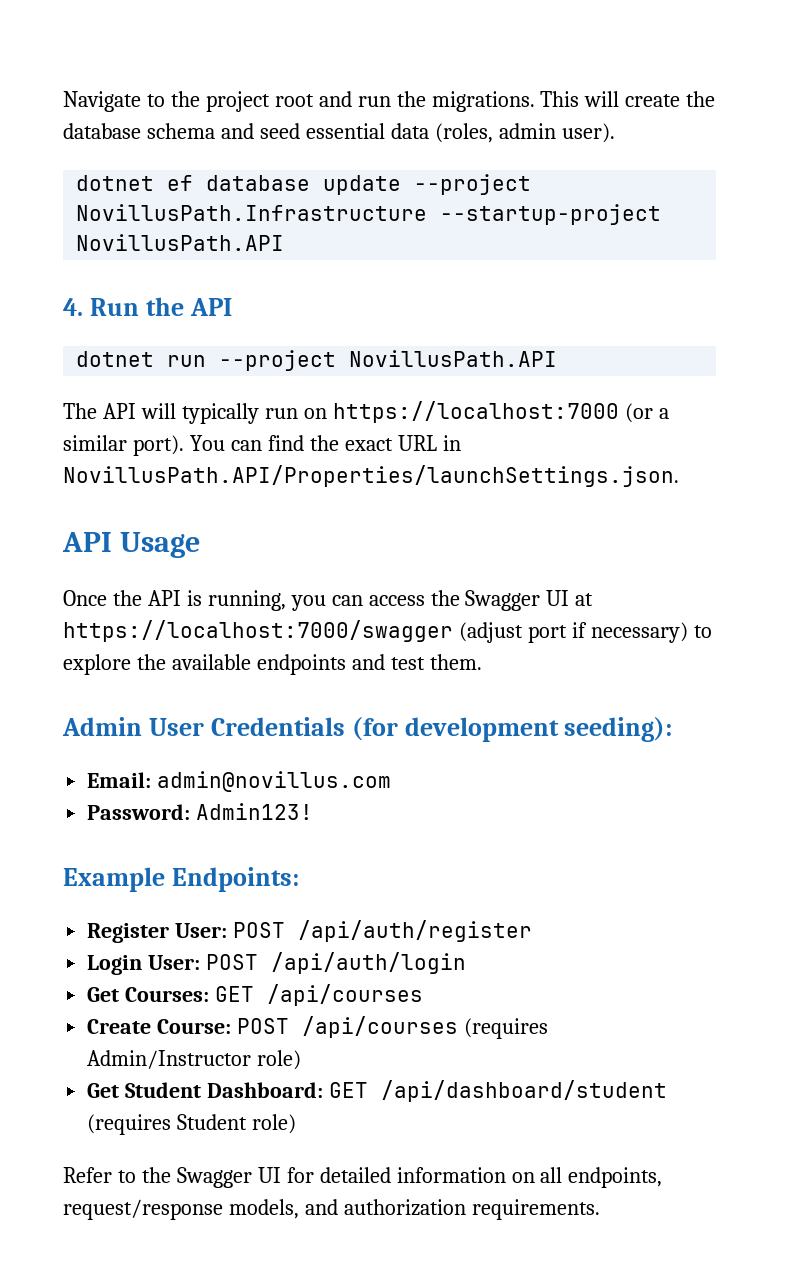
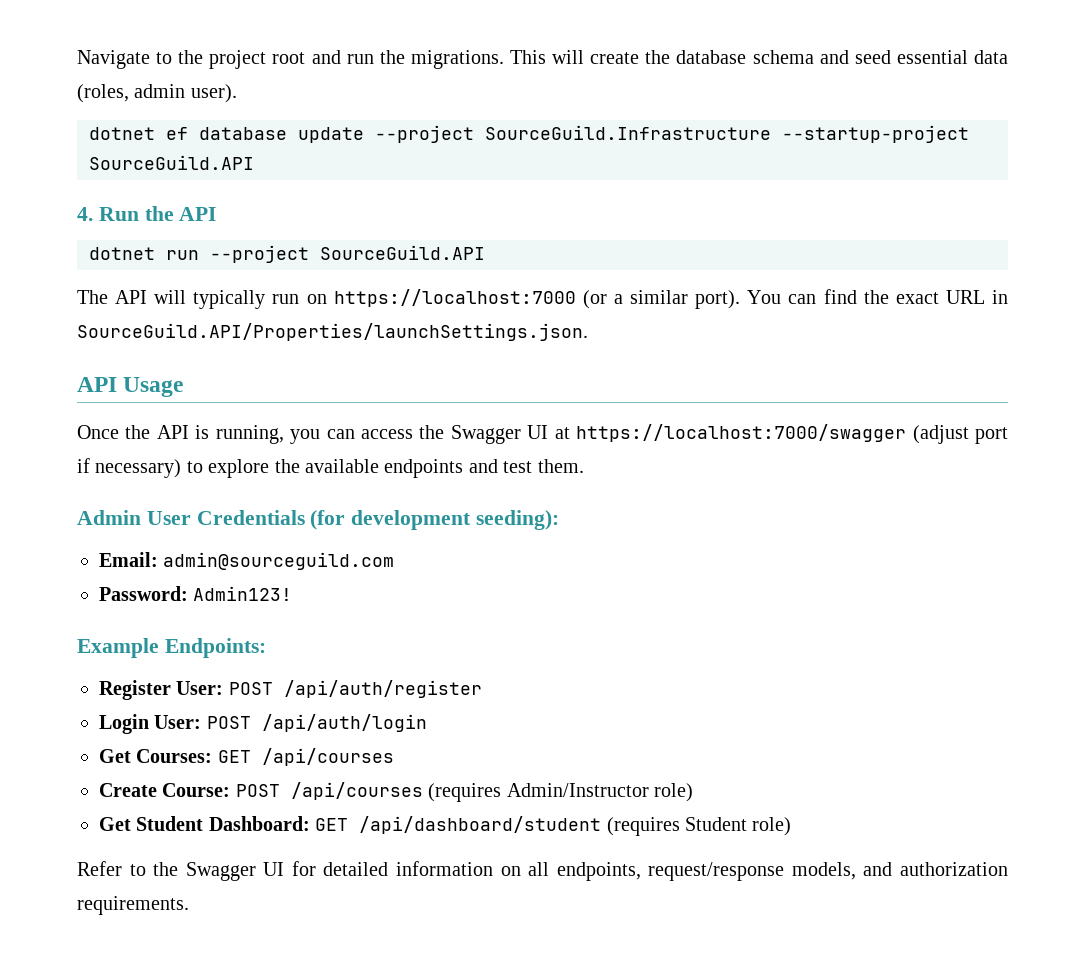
[76,204,662,225] [76,234,285,251] NovillusPath.Infrastructure --startup-project NovillusPath.API -> [485,125,969,143] [89,155,254,170] SourceGuild.Infrastructure --startup-project SourceGuild.API
[349,350,558,367] NovillusPath.API -> [320,245,485,260] SourceGuild.API
[63,465,679,487] NovillusPath.API/Properties/launchSettings.json. -> [77,323,588,341] SourceGuild.API/Properties/launchSettings.json.
[157,771,392,792] admin@novillus.com -> [163,552,395,570] admin@sourceguild.com

